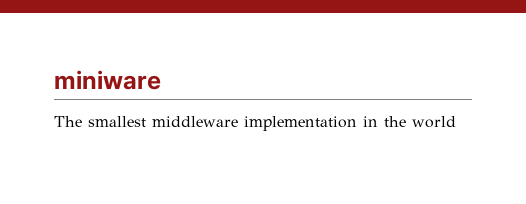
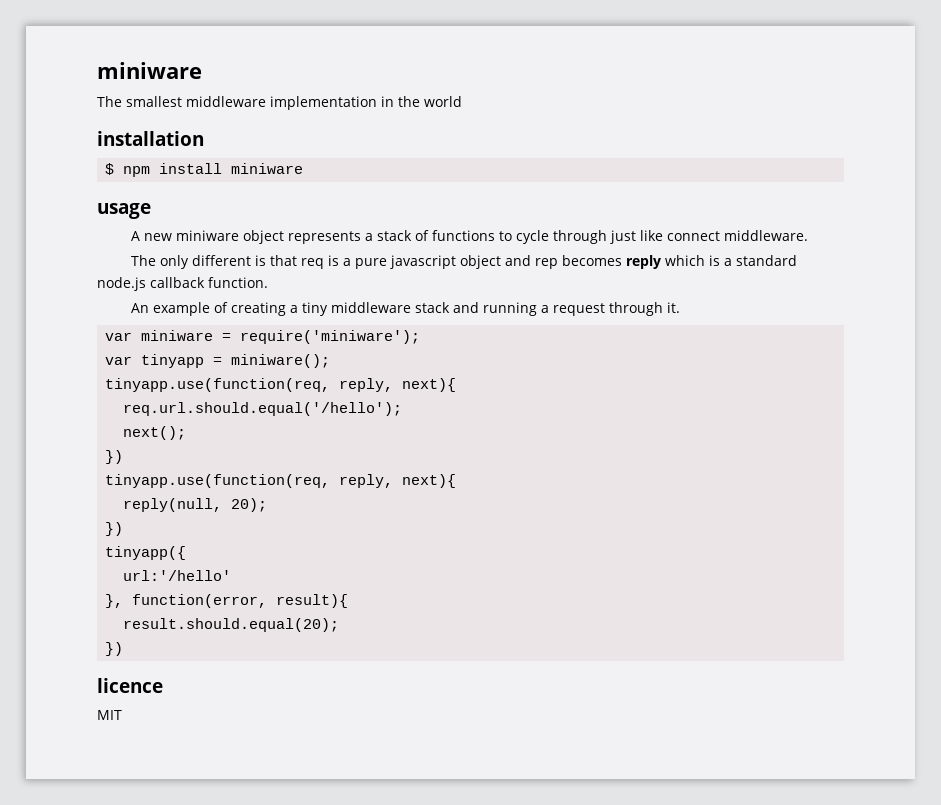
(456, 122) none -> [97,131,204,146] [105,163,304,177] [97,203,151,219] [131,230,809,244] [131,255,798,269] [97,277,268,291] [131,302,681,316] [105,330,421,344] [105,354,331,368] [105,378,457,392] [123,402,403,416] [123,426,187,440] [105,450,124,464] [105,474,457,488] [123,498,268,512] [105,522,124,536] [105,546,187,560] [123,570,232,581] [105,594,349,608] [123,618,340,632] [105,642,124,656] [97,678,163,693] [97,710,122,720] // installation // $ npm install miniware // usage // A new miniware object represents a stack of functions to cycle through just like connect middleware. // The only different is that req is a pure javascript object and rep becomes reply which is a standard node.js callback function. // An example of creating a tiny middleware stack and running a request through it. // var miniware = require('miniware'); // var tinyapp = miniware(); // tinyapp.use(function(req, reply, next){ // req.url.should.equal('/hello'); // next(); // }) // tinyapp.use(function(req, reply, next){ // reply(null, 20); // }) // tinyapp({ // url:'/hello' // }, function(error, result){ // result.should.equal(20); // }) // licence // MIT

